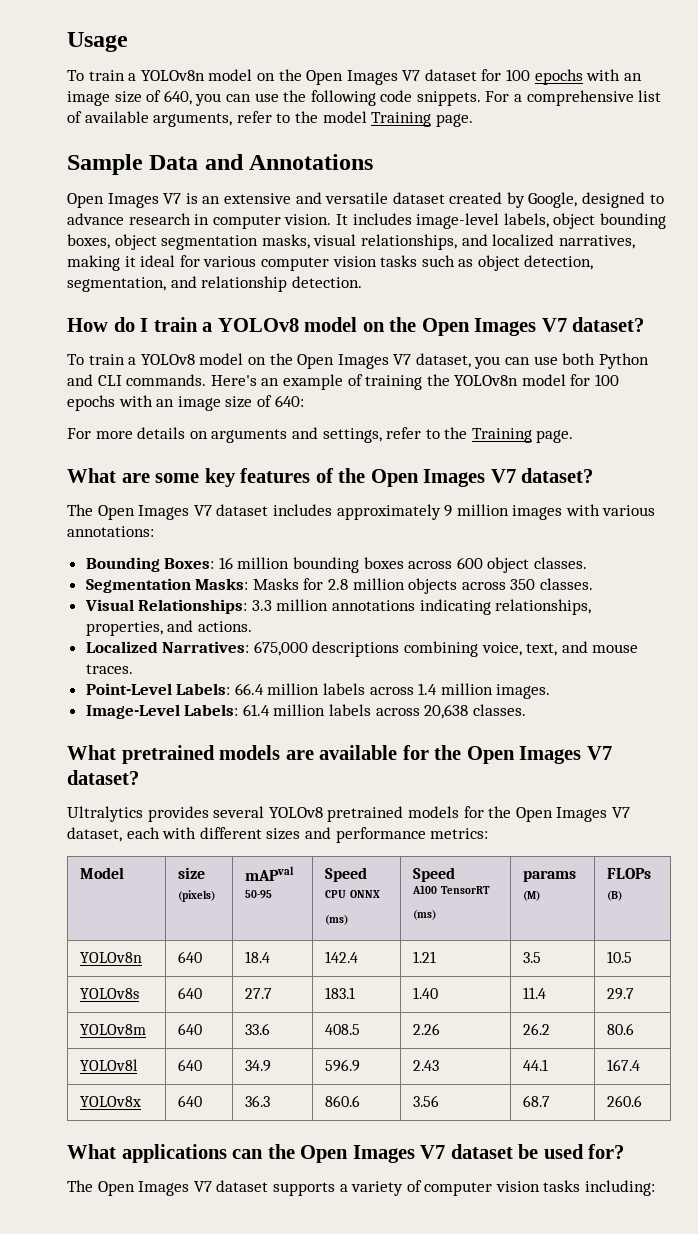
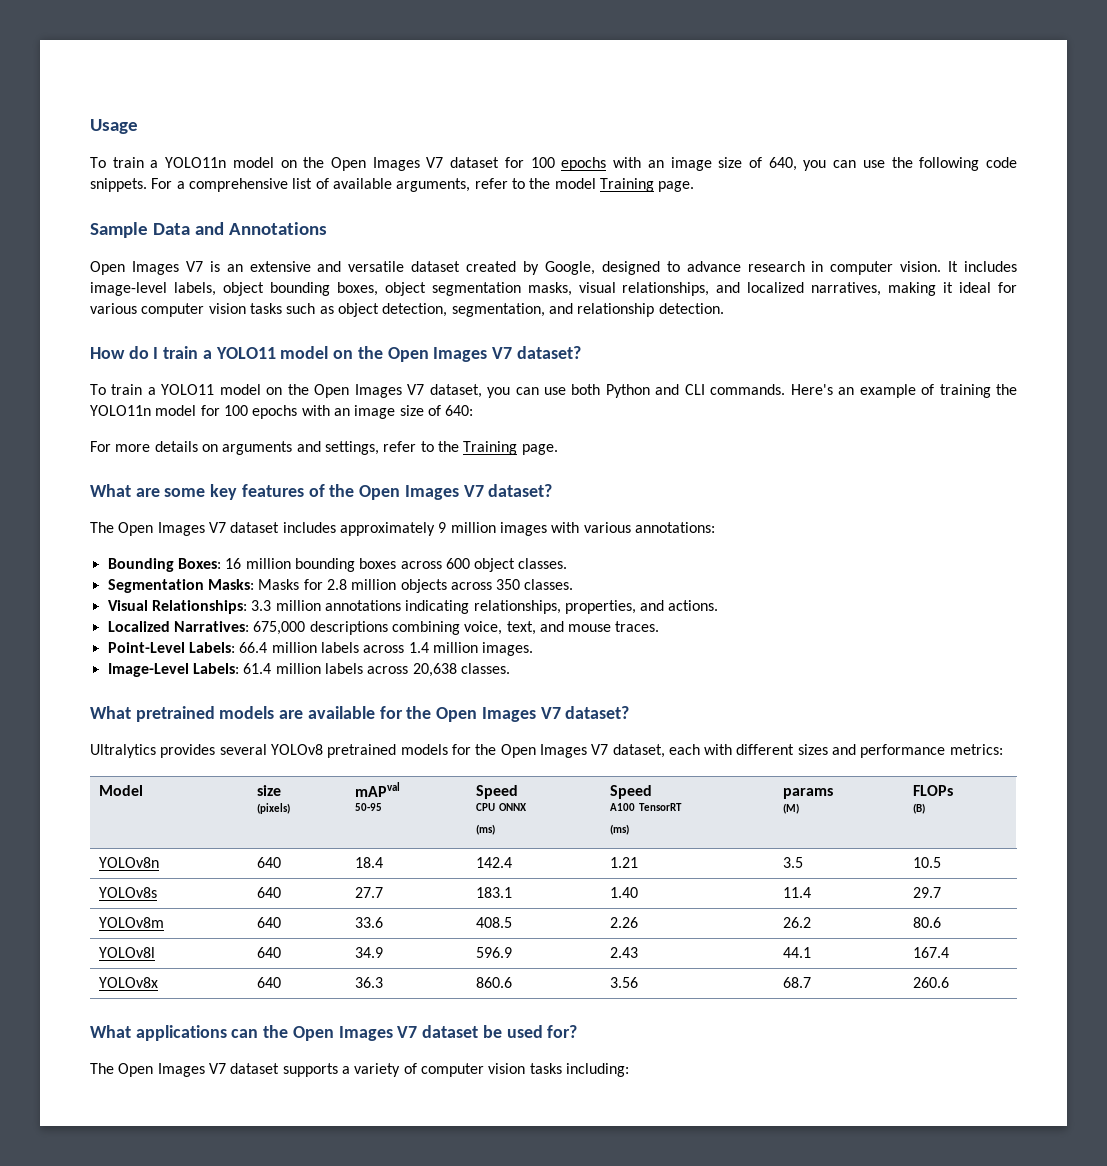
[140,70,205,81] YOLOv8n -> [165,157,227,168] YOLO11n
[217,318,299,332] YOLOv8 -> [215,347,276,359] YOLO11
[140,354,195,365] YOLOv8 -> [161,384,215,395] YOLO11
[454,375,519,386] YOLOv8n -> [90,405,151,416] YOLO11n

